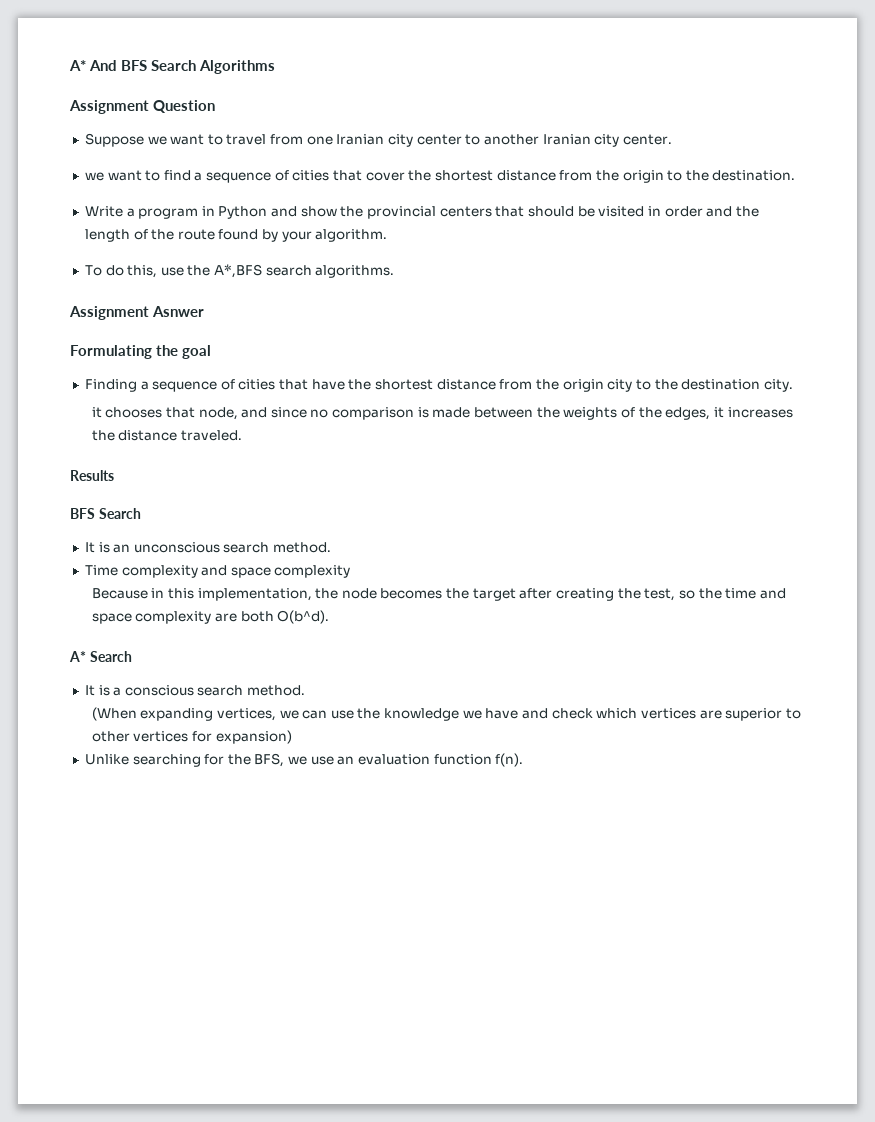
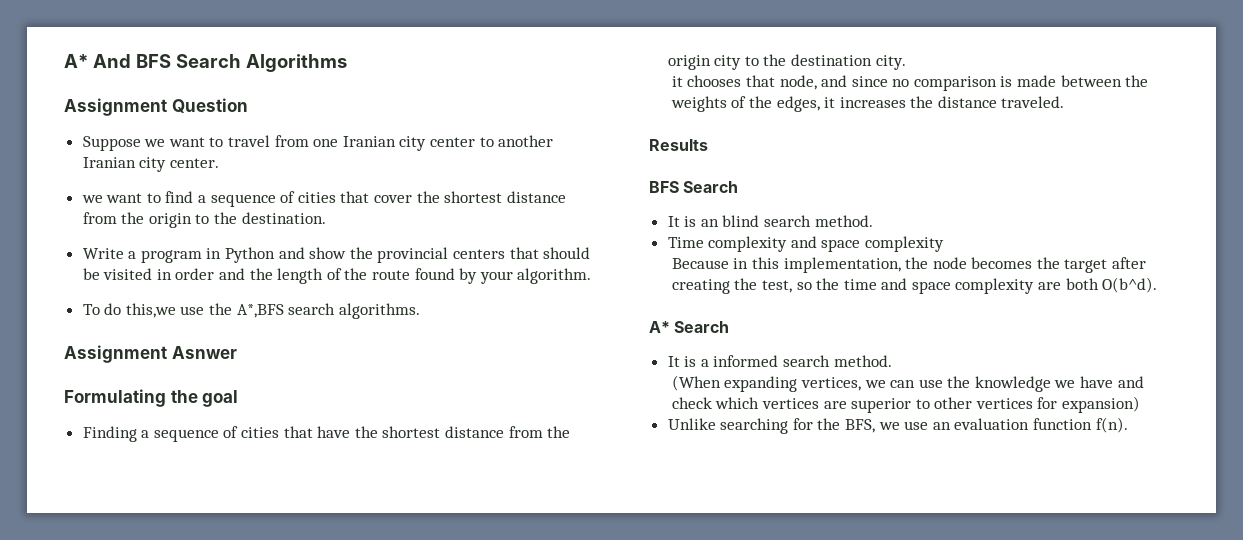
[127,265,158,278] this, -> [125,303,176,318] this,we
[133,542,220,553] unconscious -> [722,215,760,227] blind
[124,685,194,696] conscious -> [713,355,779,367] informed

